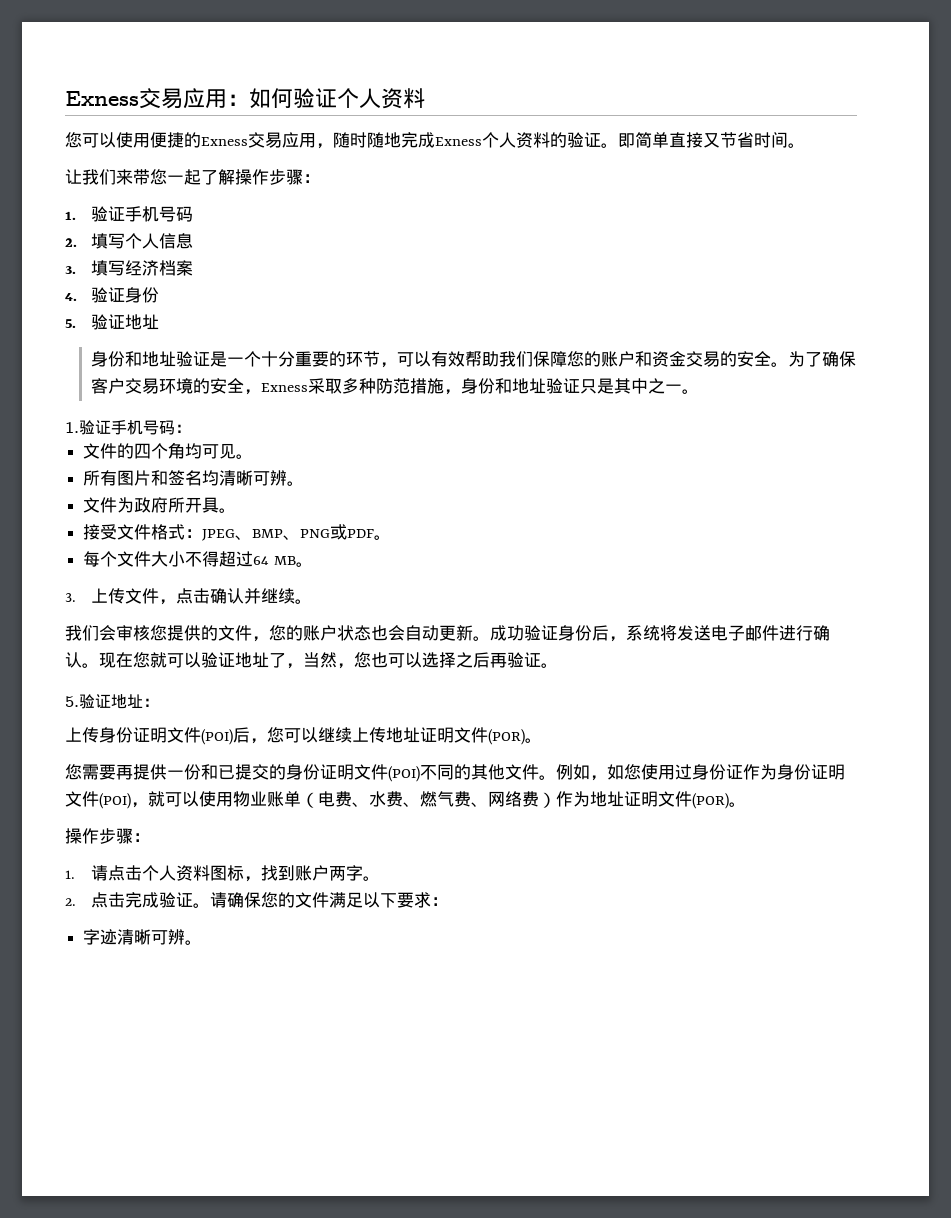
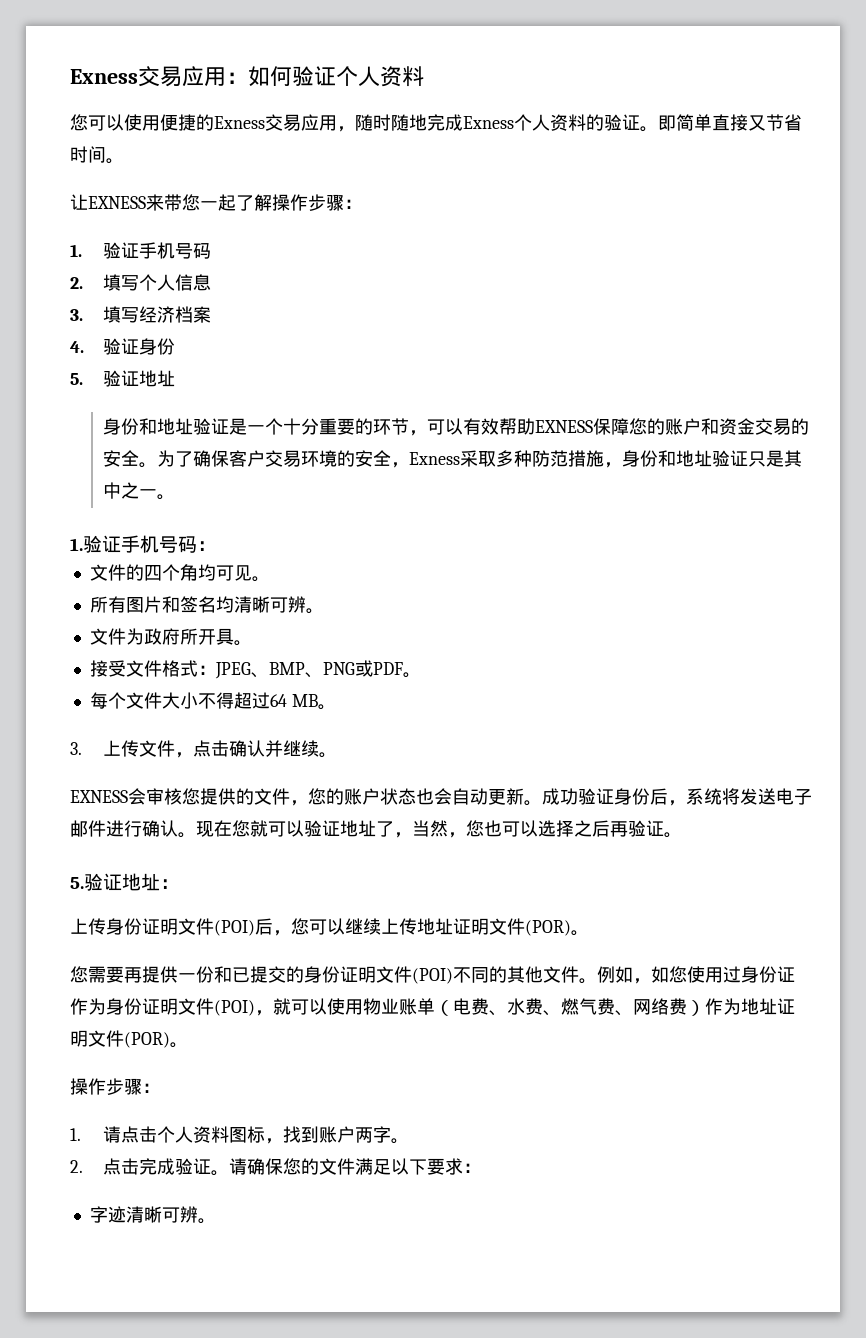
[82,169,116,185] 我们 -> [88,196,146,209] EXNESS
[498,351,533,367] 我们 -> [535,420,594,433] EXNESS
[65,625,99,641] 我们 -> [70,790,128,803] EXNESS

